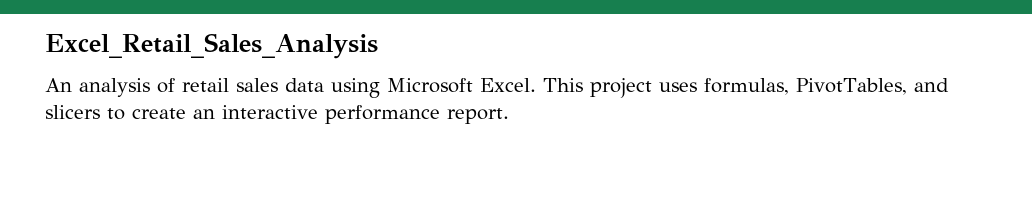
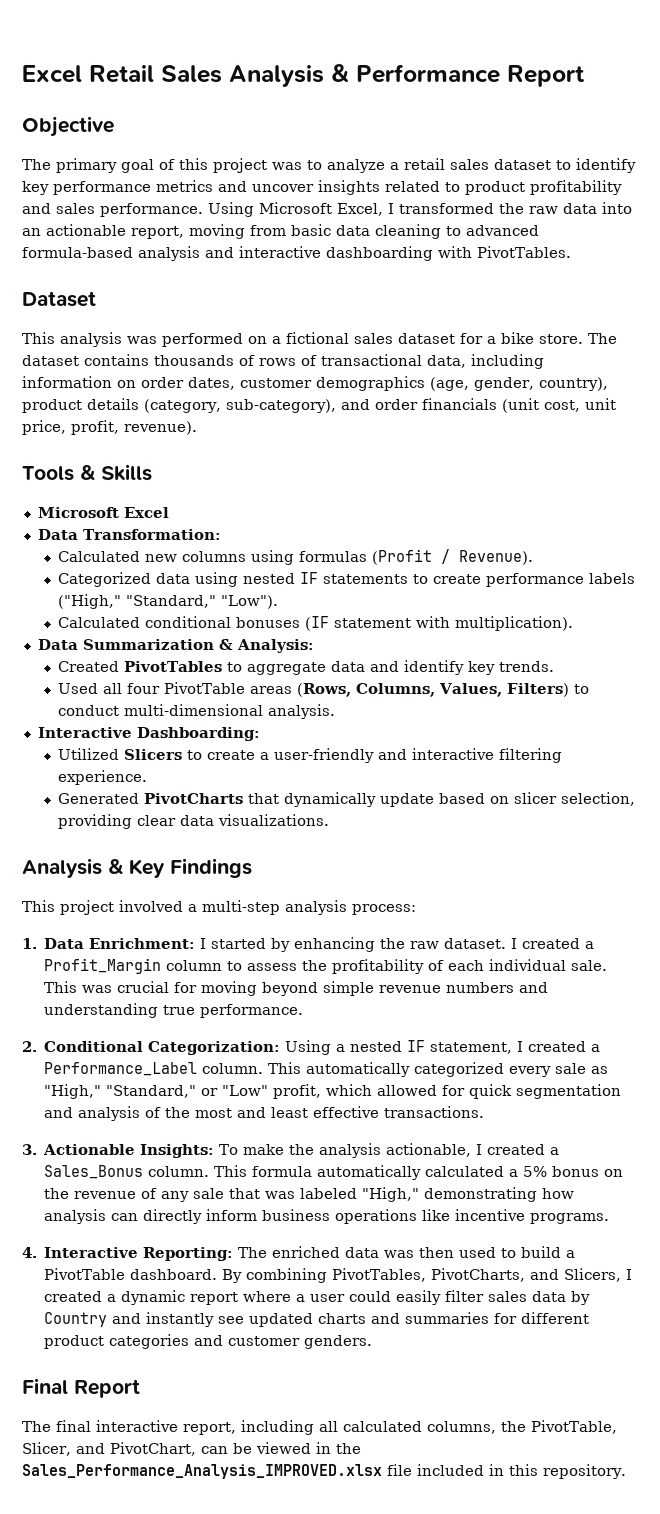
[45,33,378,59] [45,78,949,98] [45,105,509,124] Excel_Retail_Sales_Analysis // An analysis of retail sales data using Microsoft Excel. This project uses formulas, PivotTables, and slicers to create an interactive performance report. -> [22,64,585,87] [22,116,114,137] [22,158,636,173] [22,180,622,195] [22,202,632,217] [22,224,539,239] [22,246,571,261] [22,291,96,307] [22,332,617,347] [22,354,544,369] [22,376,608,391] [22,398,616,413] [22,420,197,435] [22,464,152,481] [37,507,169,518] [37,529,221,540] [58,549,534,565] [58,572,636,587] [58,594,279,609] [58,616,574,631] [37,639,314,653] [58,660,555,675] [58,682,589,697] [58,704,336,719] [37,727,260,741] [58,748,563,763] [58,770,148,785] [58,792,636,807] [58,814,330,829] [22,858,252,878] [22,900,416,915] [22,937,595,952] [44,958,608,974] [44,981,549,996] [44,1003,304,1018] [22,1040,601,1055] [44,1062,609,1077] [44,1084,622,1099] [44,1106,485,1121] [22,1143,560,1158] [44,1165,624,1180] [44,1187,575,1202] [44,1209,610,1224] [22,1246,576,1261] [44,1268,633,1283] [44,1290,591,1305] [44,1312,590,1327] [44,1334,373,1349] [22,1378,140,1398] [22,1420,617,1435] [22,1442,361,1456] [22,1464,626,1479] Excel Retail Sales Analysis & Performance Report // Objective // The primary goal of this project was to analyze a retail sales dataset to identify key performance metrics and uncover insights related to product profitability and sales performance. Using Microsoft Excel, I transformed the raw data into an actionable report, moving from basic data cleaning to advanced formula-based analysis and interactive dashboarding with PivotTables. // Dataset // This analysis was performed on a fictional sales dataset for a bike store. The dataset contains thousands of rows of transactional data, including information on order dates, customer demographics (age, gender, country), product details (category, sub-category), and order financials (unit cost, unit price, profit, revenue). // Tools & Skills // Microsoft Excel // Data Transformation: // Calculated new columns using formulas (Profit / Revenue). // Categorized data using nested IF statements to create performance labels ("High," "Standard," "Low"). // Calculated conditional bonuses (IF statement with multiplication). // Data Summarization & Analysis: // Created PivotTables to aggregate data and identify key trends. // Used all four PivotTable areas (Rows, Columns, Values, Filters) to conduct multi-dimensional analysis. // Interactive Dashboarding: // Utilized Slicers to create a user-friendly and interactive filtering experience. // Generated PivotCharts that dynamically update based on slicer selection, providing clear data visualizations. // Analysis & Key Findings // This project involved a multi-step analysis process: // 1. Data Enrichment: I started by enhancing the raw dataset. I created a Profit_Margin column to assess the profitability of each individual sale. This was crucial for moving beyond simple revenue numbers and understanding true performance. // 2. Conditional Categorization: Using a nested IF statement, I created a Performance_Label column. This automatically categorized every sale as "High," "Standard," or "Low" profit, which allowed for quick segmentation and analysis of the most and least effective transactions. // 3. Actionable Insights: To make the analysis actionable, I created a Sales_Bonus column. This formula automatically calculated a 5% bonus on the revenue of any sale that was labeled "High," demonstrating how analysis can directly inform business operations like incentive programs. // 4. Interactive Reporting: The enriched data was then used to build a PivotTable dashboard. By combining PivotTables, PivotCharts, and Slicers, I created a dynamic report where a user could easily filter sales data by Country and instantly see updated charts and summaries for different product categories and customer genders. // Final Report // The final interactive report, including all calculated columns, the PivotTable, Slicer, and PivotChart, can be viewed in the Sales_Performance_Analysis_IMPROVED.xlsx file included in this repository.

